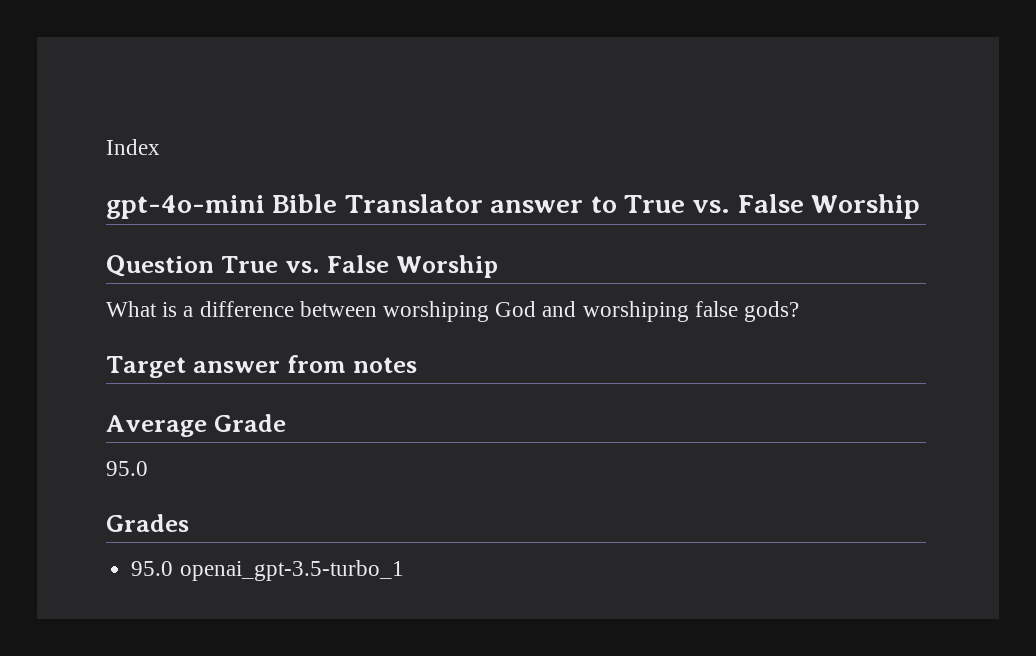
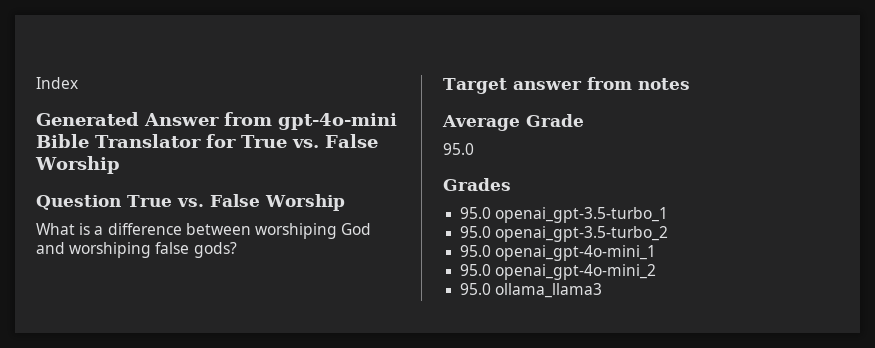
(160, 147) none -> [36,112,272,126] Generated Answer from
[490,196,617,213] answer to -> [205,134,236,148] for
(404, 570) none -> [460,226,669,242] [460,245,657,261] [460,264,657,280] [460,283,603,298] // 95.0 openai_gpt-3.5-turbo_2 // 95.0 openai_gpt-4o-mini_1 // 95.0 openai_gpt-4o-mini_2 // 95.0 ollama_llama3

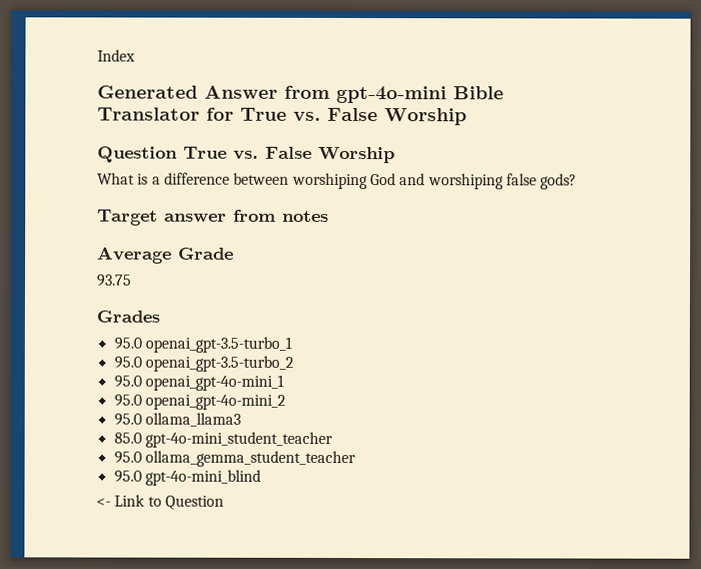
[443,143,474,155] 95.0 -> [96,274,132,287] 93.75
(603, 290) none -> [113,431,333,448] [113,450,356,468] [113,469,261,486] [96,494,224,510] // 85.0 gpt-4o-mini_student_teacher // 95.0 ollama_gemma_student_teacher // 95.0 gpt-4o-mini_blind // <- Link to Question

